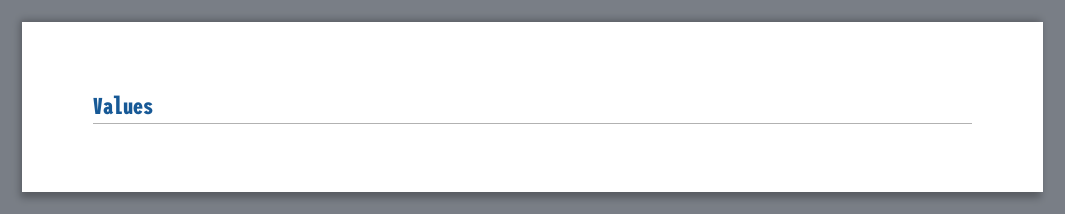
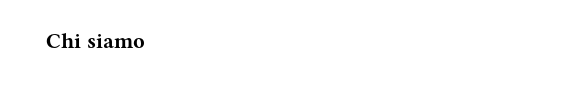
[93,95,153,115] Values -> [46,33,145,48] Chi siamo

